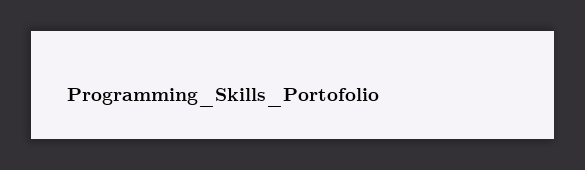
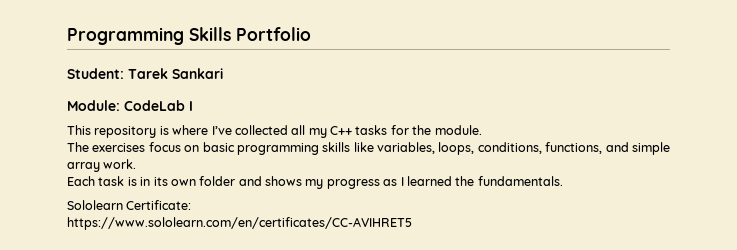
[67,88,379,107] Programming_Skills_Portofolio -> [67,27,311,45] [67,68,223,79] [67,100,193,111] [67,125,482,138] [67,142,670,155] [67,159,137,172] [67,176,563,189] [67,200,192,210] [67,217,412,230] Programming Skills Portfolio // Student: Tarek Sankari // Module: CodeLab I // This repository is where I’ve collected all my C++ tasks for the module. // The exercises focus on basic programming skills like variables, loops, conditions, functions, and simple array work. // Each task is in its own folder and shows my progress as I learned the fundamentals. // Sololearn Certificate: // https://www.sololearn.com/en/certificates/CC-AVIHRET5

